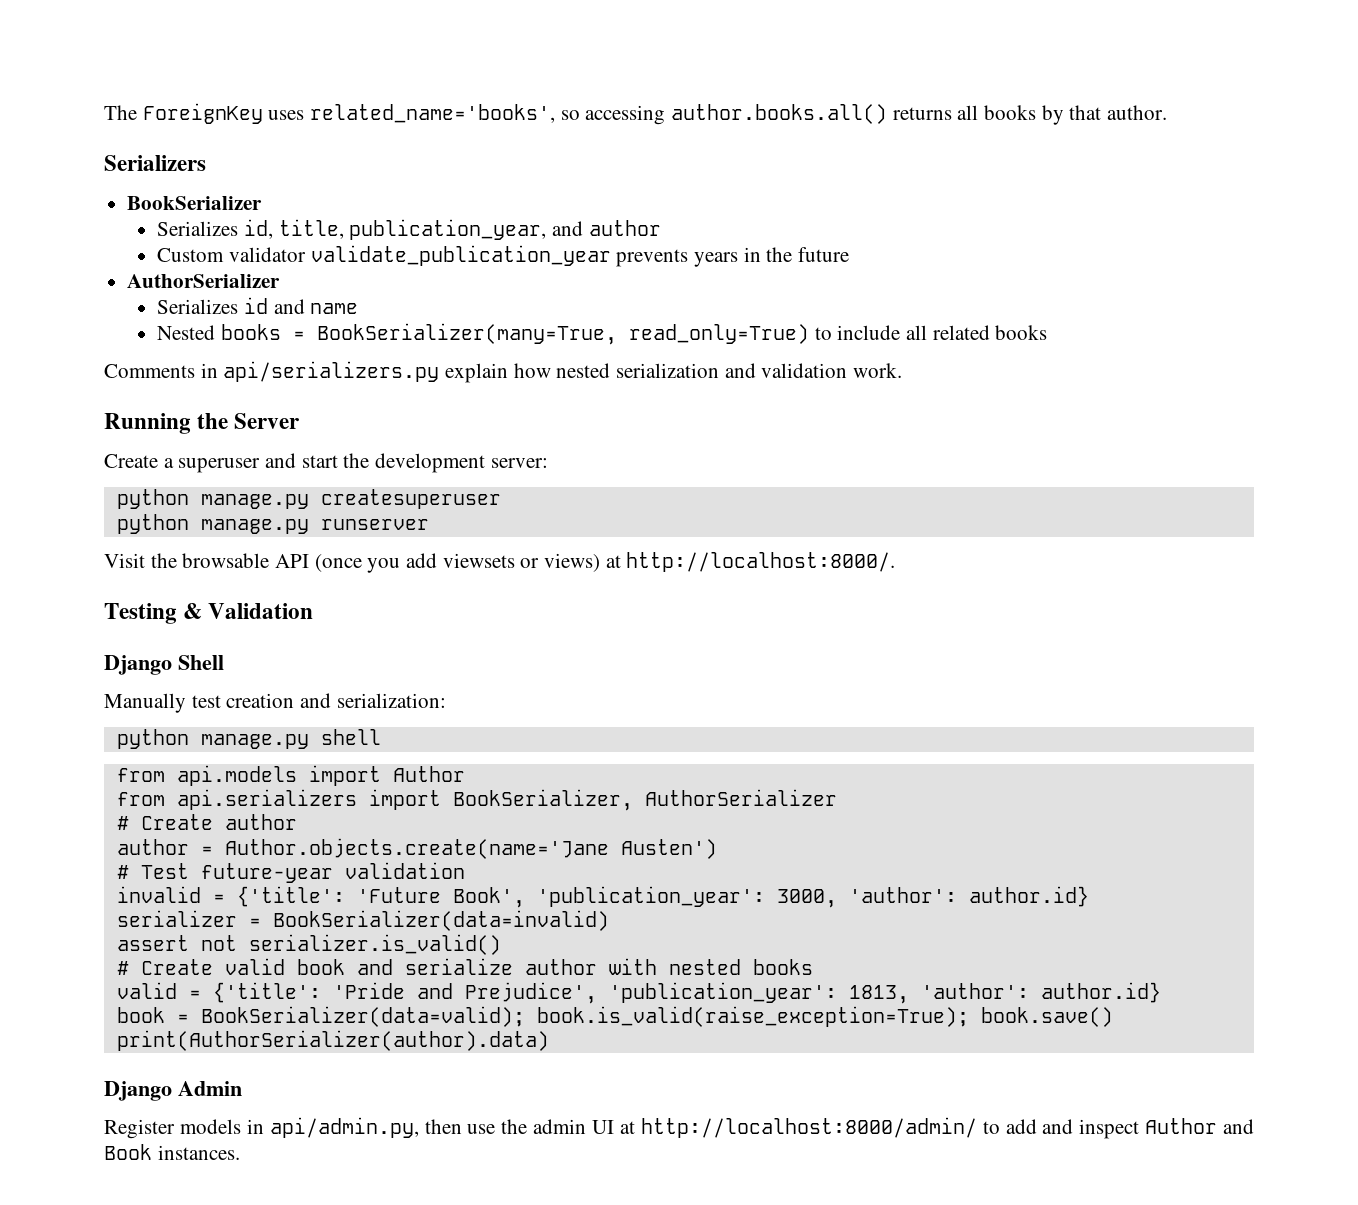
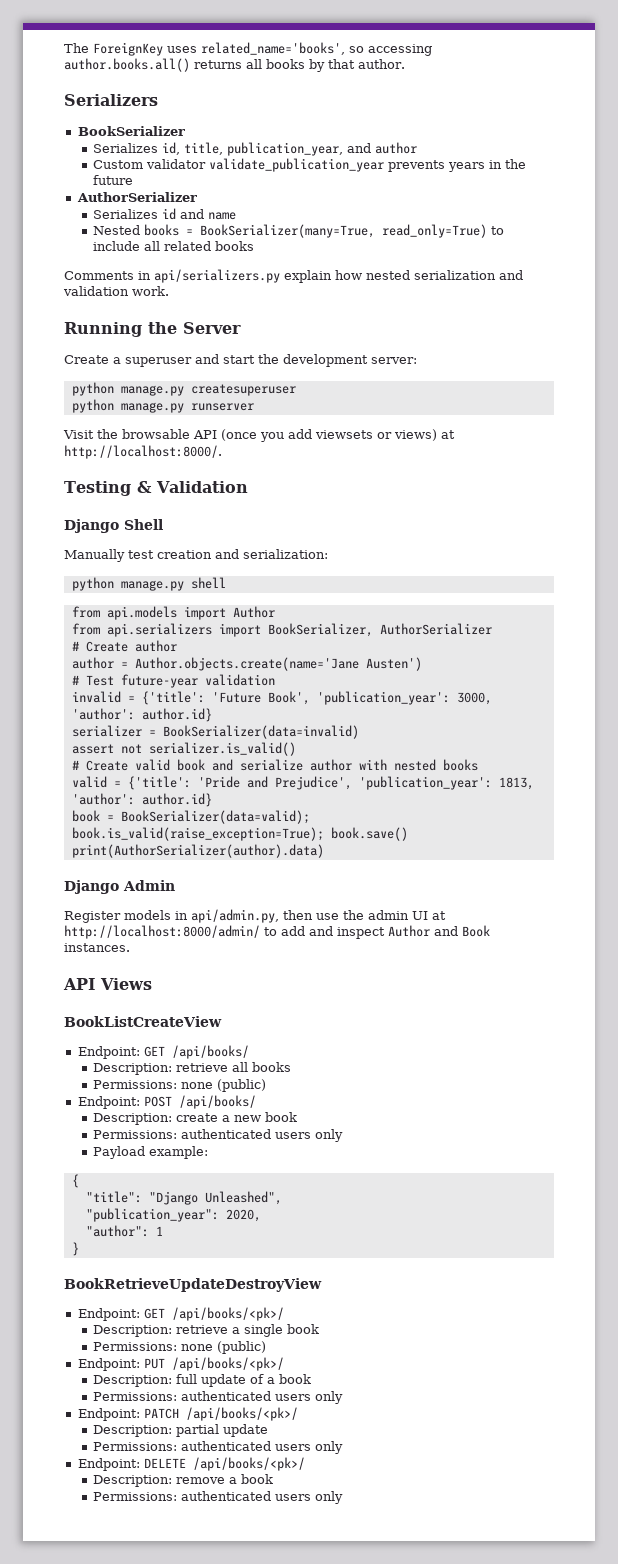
(240, 1152) none -> [63,978,152,990] [64,1016,222,1027] [77,1045,249,1059] [93,1062,292,1075] [93,1079,267,1092] [77,1095,256,1109] [93,1112,298,1125] [93,1129,344,1142] [93,1146,209,1159] [71,1174,79,1188] [85,1191,282,1205] [85,1208,261,1222] [85,1225,163,1237] [71,1242,79,1256] [64,1278,322,1292] [77,1307,284,1321] [93,1324,320,1337] [93,1341,267,1354] [77,1357,284,1371] [93,1374,312,1387] [93,1391,344,1404] [77,1407,298,1421] [93,1424,269,1437] [93,1441,344,1454] [77,1457,305,1471] [93,1474,274,1487] [93,1491,344,1504] // API Views // BookListCreateView // Endpoint: GET /api/books/ // Description: retrieve all books // Permissions: none (public) // Endpoint: POST /api/books/ // Description: create a new book // Permissions: authenticated users only // Payload example: // { // "title": "Django Unleashed", // "publication_year": 2020, // "author": 1 // } // BookRetrieveUpdateDestroyView // Endpoint: GET /api/books/<pk>/ // Description: retrieve a single book // Permissions: none (public) // Endpoint: PUT /api/books/<pk>/ // Description: full update of a book // Permissions: authenticated users only // Endpoint: PATCH /api/books/<pk>/ // Description: partial update // Permissions: authenticated users only // Endpoint: DELETE /api/books/<pk>/ // Description: remove a book // Permissions: authenticated users only

